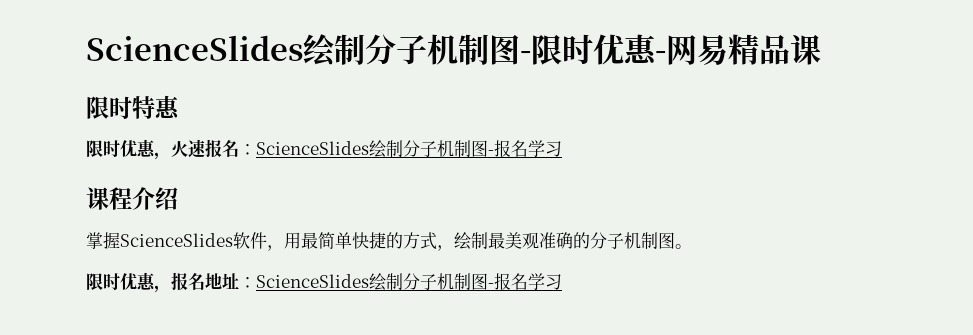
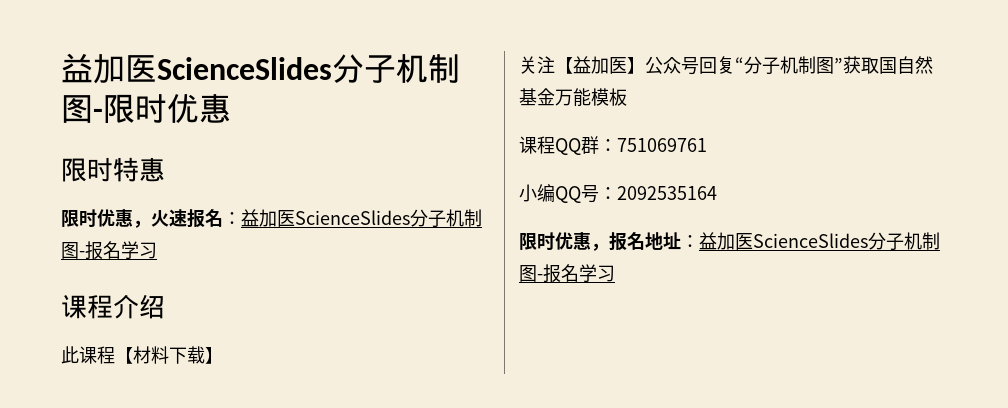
[86,34,365,67] ScienceSlides绘制 -> [61,53,332,84] 益加医ScienceSlides
[655,34,821,65] -网易精品课 -> (231, 108) none
[256,140,403,158] ScienceSlides绘制 -> [241,209,410,227] 益加医ScienceSlides
[86,232,692,251] 掌握ScienceSlides软件，用最简单快捷的方式，绘制最美观准确的分子机制图。 -> [61,346,223,364] [519,56,933,75] [519,88,627,107] [519,136,707,155] [519,184,717,203] 此课程【材料下载】 // 关注【益加医】公众号回复“分子机制图”获取国自然基金万能模板 // 课程QQ群：751069761 // 小编QQ号：2092535164
[256,273,403,291] ScienceSlides绘制 -> [699,232,868,250] 益加医ScienceSlides

